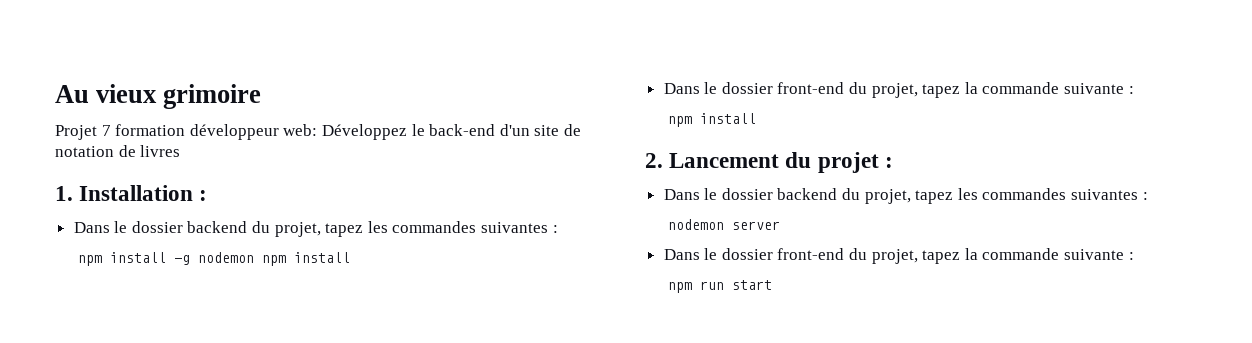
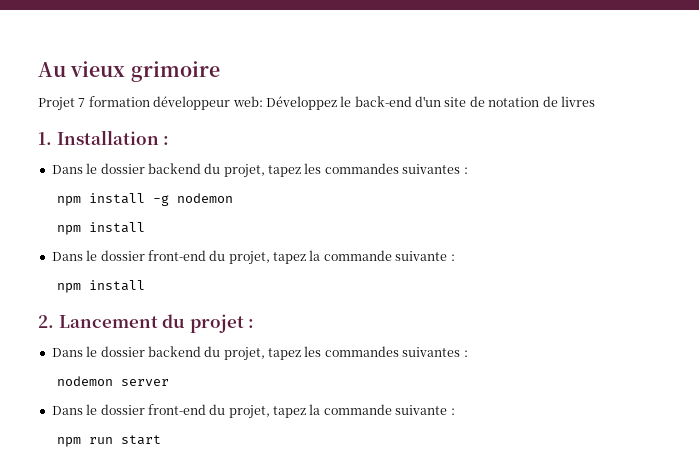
(254, 257) none -> (233, 198) //

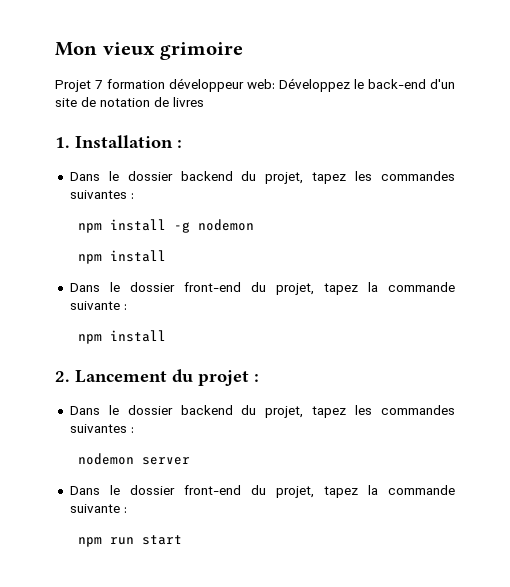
[38,62,66,77] Au -> [55,42,97,56] Mon

